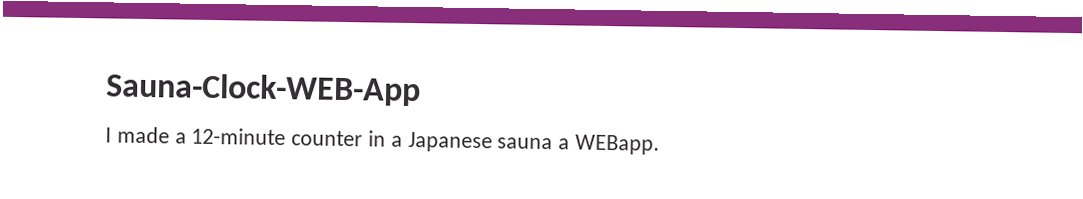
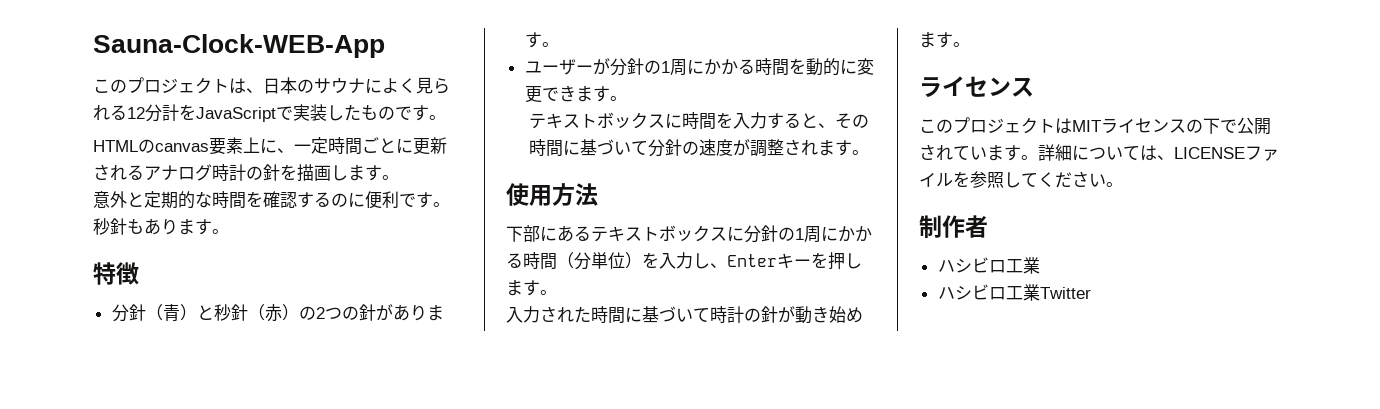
[105,126,661,155] I made a 12-minute counter in a Japanese sauna a WEBapp. -> [93,77,450,94] [93,104,446,122] [93,137,447,155] [93,164,399,182] [93,191,450,209] [93,218,229,235] [93,262,139,285] [111,304,444,322] [524,32,559,48] [524,58,874,76] [524,85,627,103] [528,112,869,130] [528,139,869,157] [506,183,598,206] [506,225,872,243] [506,252,862,270] [506,280,557,296] [506,306,863,324] [919,32,970,48] [919,76,1034,98] [919,117,1271,135] [919,144,1279,161] [919,171,1123,188] [919,215,988,238] [937,257,1040,274] [937,284,1091,301] このプロジェクトは、日本のサウナによく見られる12分計をJavaScriptで実装したものです。 // HTMLのcanvas要素上に、一定時間ごとに更新されるアナログ時計の針を描画します。 // 意外と定期的な時間を確認するのに便利です。秒針もあります。 // 特徴 // 分針（青）と秒針（赤）の2つの針があります。 // ユーザーが分針の1周にかかる時間を動的に変更できます。 // テキストボックスに時間を入力すると、その時間に基づいて分針の速度が調整されます。 // 使用方法 // 下部にあるテキストボックスに分針の1周にかかる時間（分単位）を入力し、Enterキーを押します。 // 入力された時間に基づいて時計の針が動き始めます。 // ライセンス // このプロジェクトはMITライセンスの下で公開されています。詳細については、LICENSEファイルを参照してください。 // 制作者 // ハシビロ工業 // ハシビロ工業Twitter

